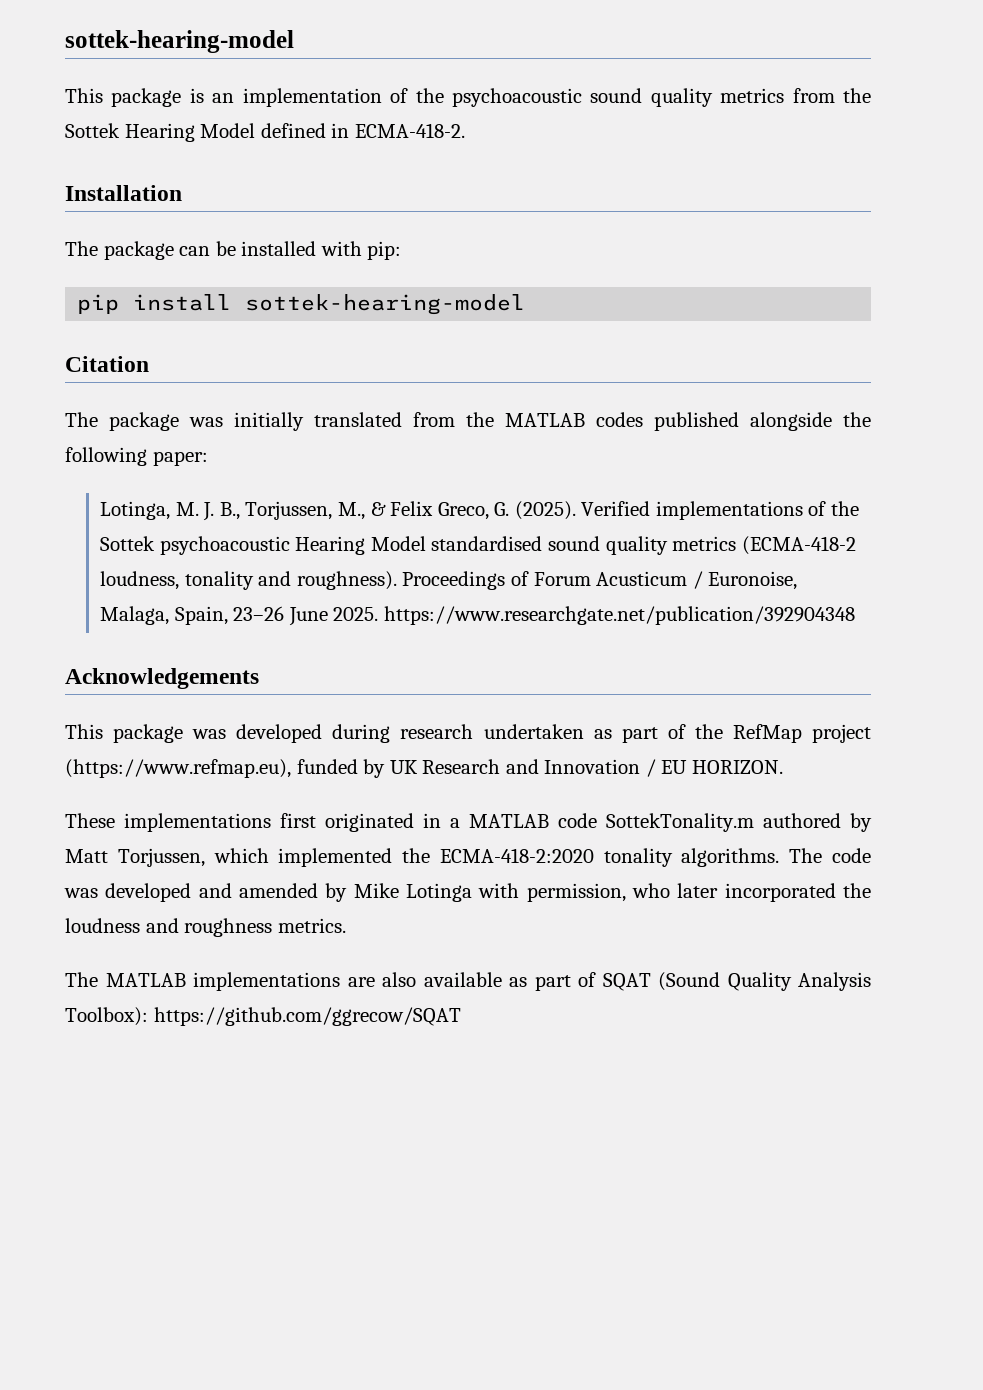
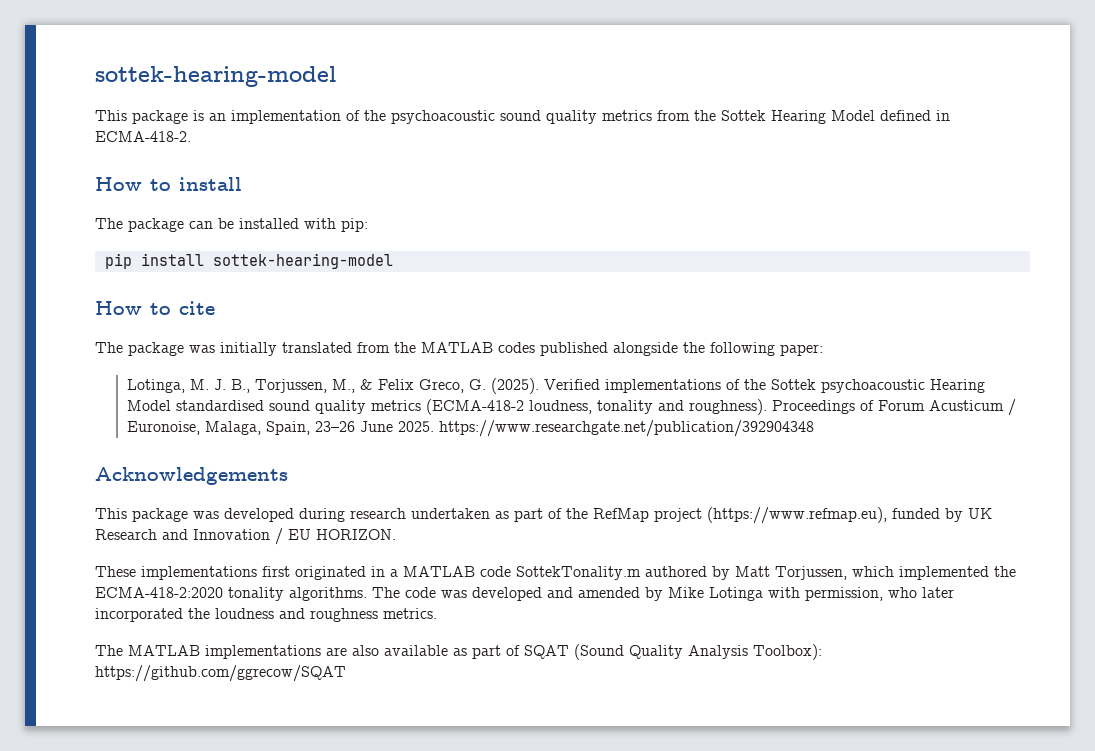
[65,185,182,201] Installation -> [95,177,242,191] How to install
[65,356,149,372] Citation -> [95,301,215,315] How to cite

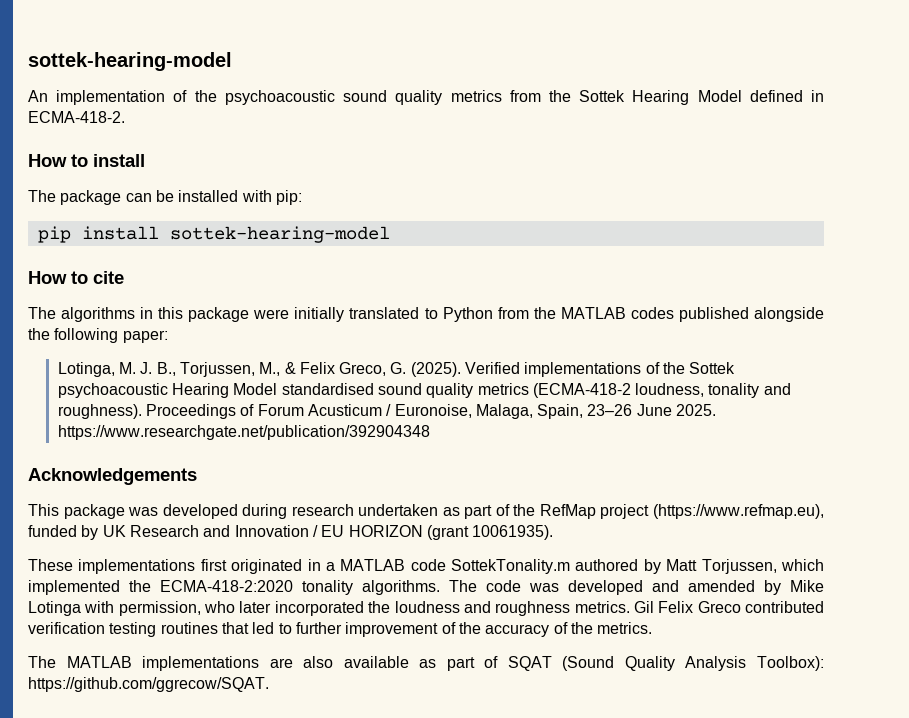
[95,66,336,87] [95,110,226,124] sottek-hearing-model // This package is an -> [28,52,232,71] [28,90,48,102] sottek-hearing-model // An
[128,342,352,356] package was initially translated -> [61,307,493,322] algorithms in this package were initially translated to Python
[316,529,396,540] HORIZON. -> [348,525,554,540] HORIZON (grant 10061935).
(437, 613) none -> [633,601,825,613] [28,622,653,637] Gil Felix Greco contributed verification testing routines that led to further improvement of the accuracy of the metrics.
[95,665,346,682] https://github.com/ggrecow/SQAT -> [28,677,269,692] https://github.com/ggrecow/SQAT.

